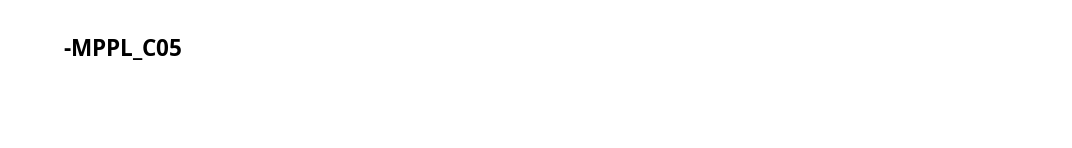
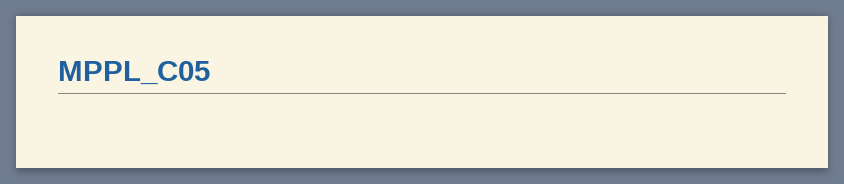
[64,39,182,60] -MPPL_C05 -> [58,61,210,85] MPPL_C05

